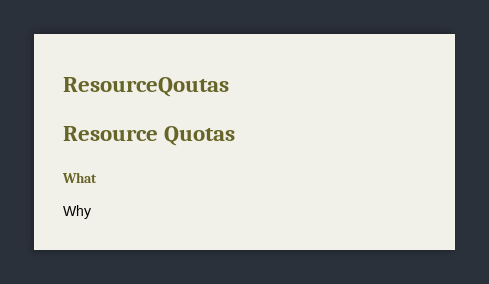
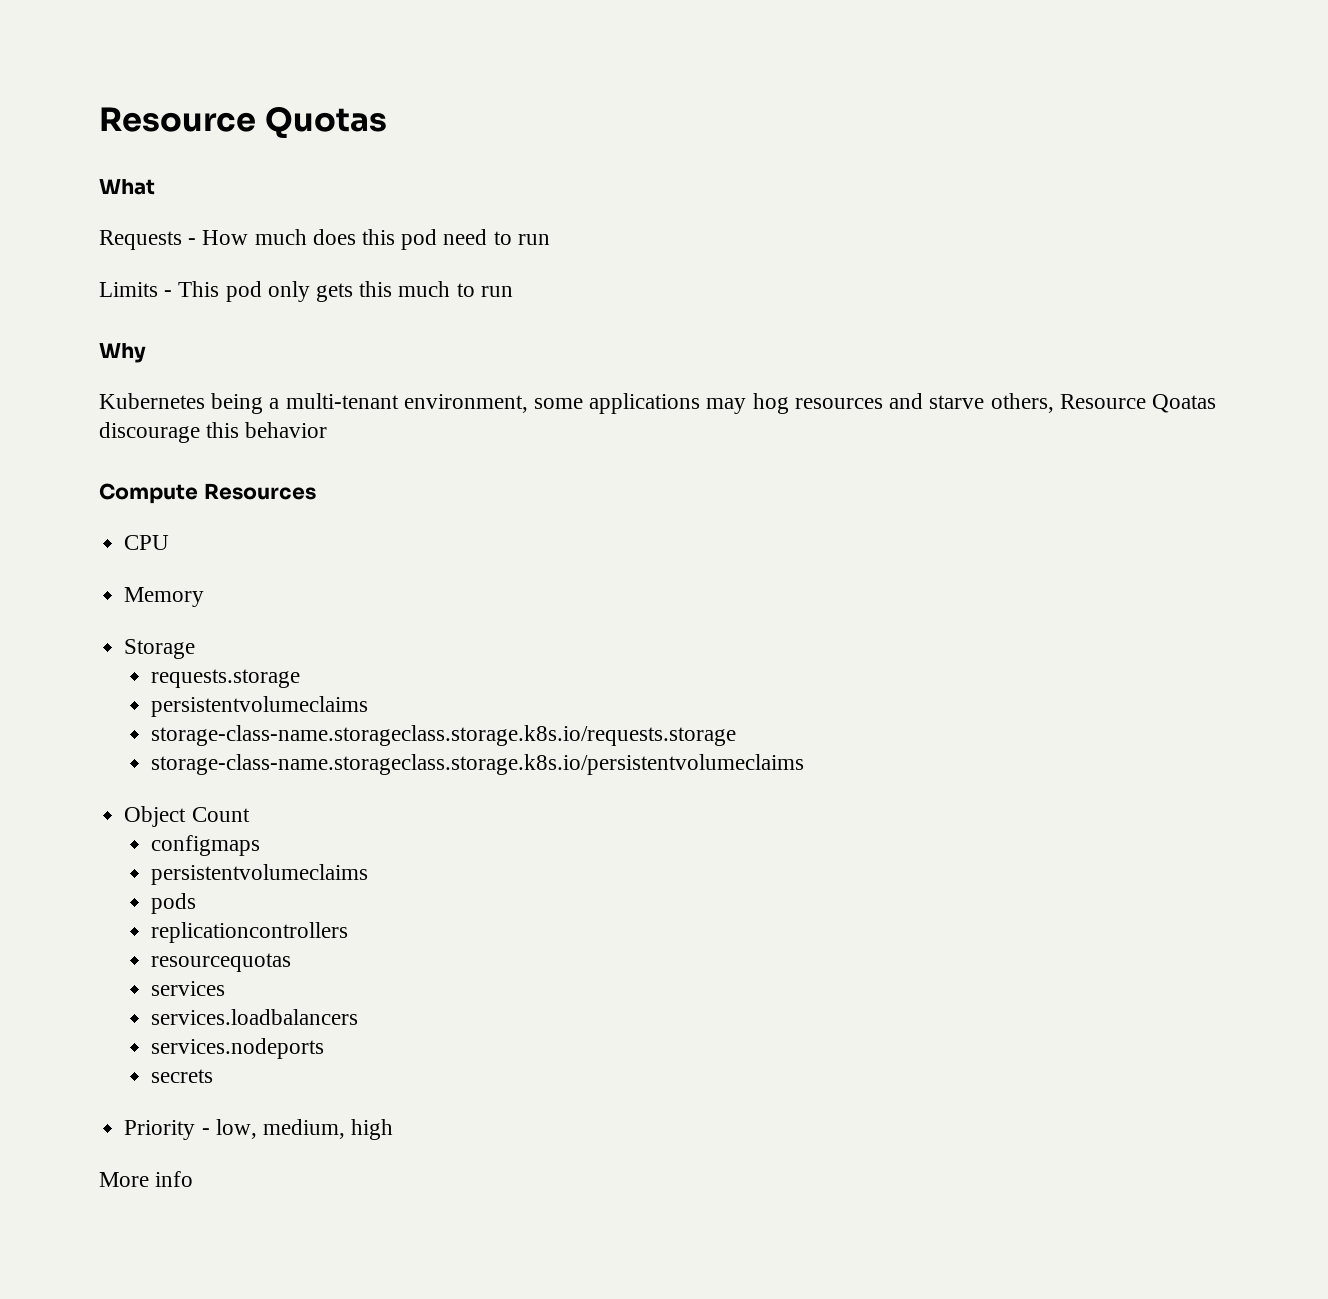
[63,77,229,97] ResourceQoutas // -> (99, 119) none
[63,205,91,219] Why -> [99,229,550,250] [99,281,513,302] [99,343,146,363] [99,393,1216,414] [99,422,328,443] [99,483,316,504] [124,535,170,550] [124,587,205,607] [124,639,196,659] [151,669,301,688] [151,696,369,717] [151,725,737,746] [151,754,805,775] [124,806,250,827] [151,835,261,856] [151,864,369,885] [151,893,197,914] [151,922,349,943] [151,953,292,972] [151,981,226,996] [151,1009,359,1025] [151,1038,325,1059] [151,1069,214,1083] [124,1119,394,1140] [99,1171,194,1187] Requests - How much does this pod need to run // Limits - This pod only gets this much to run // Why // Kubernetes being a multi-tenant environment, some applications may hog resources and starve others, Resource Qoatas discourage this behavior // Compute Resources // CPU // Memory // Storage // requests.storage // persistentvolumeclaims // storage-class-name.storageclass.storage.k8s.io/requests.storage // storage-class-name.storageclass.storage.k8s.io/persistentvolumeclaims // Object Count // configmaps // persistentvolumeclaims // pods // replicationcontrollers // resourcequotas // services // services.loadbalancers // services.nodeports // secrets // Priority - low, medium, high // More info

